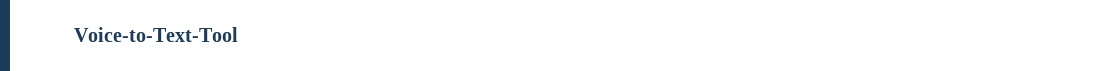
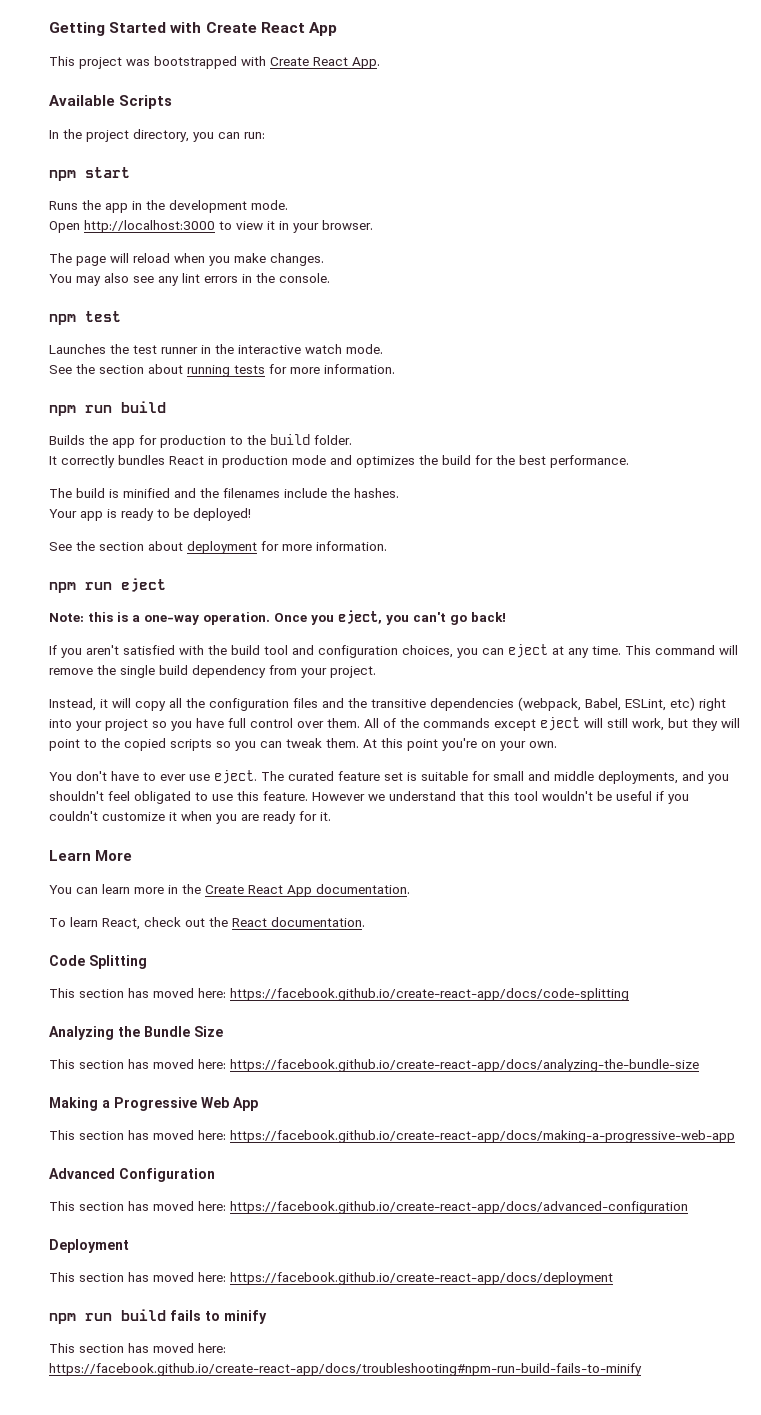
[74,27,238,42] Voice-to-Text-Tool -> [49,22,337,36] [49,56,380,69] [49,95,173,109] [49,129,265,142] [49,167,130,181] [49,200,288,213] [49,220,373,233] [49,253,324,266] [49,273,330,286] [49,311,121,325] [49,344,383,354] [49,364,395,377] [49,401,166,416] [49,434,352,448] [49,455,629,468] [49,488,399,498] [49,508,251,521] [49,541,387,554] [49,578,166,593] [49,610,506,625] [49,644,738,658] [49,665,376,678] [49,697,726,711] [49,717,740,731] [49,738,557,751] [49,770,729,784] [49,791,689,804] [49,811,331,824] [49,850,133,861] [49,884,410,897] [49,917,365,930] [49,955,147,969] [49,988,629,1001] [49,1026,223,1040] [49,1059,699,1072] [49,1097,258,1111] [49,1130,735,1143] [49,1168,215,1182] [49,1201,688,1214] [49,1239,129,1253] [49,1272,613,1285] [49,1309,267,1324] [49,1343,226,1353] [49,1363,642,1376] Getting Started with Create React App // This project was bootstrapped with Create React App. // Available Scripts // In the project directory, you can run: // npm start // Runs the app in the development mode. // Open http://localhost:3000 to view it in your browser. // The page will reload when you make changes. // You may also see any lint errors in the console. // npm test // Launches the test runner in the interactive watch mode. // See the section about running tests for more information. // npm run build // Builds the app for production to the build folder. // It correctly bundles React in production mode and optimizes the build for the best performance. // The build is minified and the filenames include the hashes. // Your app is ready to be deployed! // See the section about deployment for more information. // npm run eject // Note: this is a one-way operation. Once you eject, you can't go back! // If you aren't satisfied with the build tool and configuration choices, you can eject at any time. This command will remove the single build dependency from your project. // Instead, it will copy all the configuration files and the transitive dependencies (webpack, Babel, ESLint, etc) right into your project so you have full control over them. All of the commands except eject will still work, but they will point to the copied scripts so you can tweak them. At this point you're on your own. // You don't have to ever use eject. The curated feature set is suitable for small and middle deployments, and you shouldn't feel obligated to use this feature. However we understand that this tool wouldn't be useful if you couldn't customize it when you are ready for it. // Learn More // You can learn more in the Create React App documentation. // To learn React, check out the React documentation. // Code Splitting // This section has moved here: https://facebook.github.io/create-react-app/docs/code-splitting // Analyzing the Bundle Size // This section has moved here: https://facebook.github.io/create-react-app/docs/analyzing-the-bundle-size // Making a Progressive Web App // This section has moved here: https://facebook.github.io/create-react-app/docs/making-a-progressive-web-app // Advanced Configuration // This section has moved here: https://facebook.github.io/create-react-app/docs/advanced-configuration // Deployment // This section has moved here: https://facebook.github.io/create-react-app/docs/deployment // npm run build fails to minify // This section has moved here: https://facebook.github.io/create-react-app/docs/troubleshooting#npm-run-build-fails-to-minify

